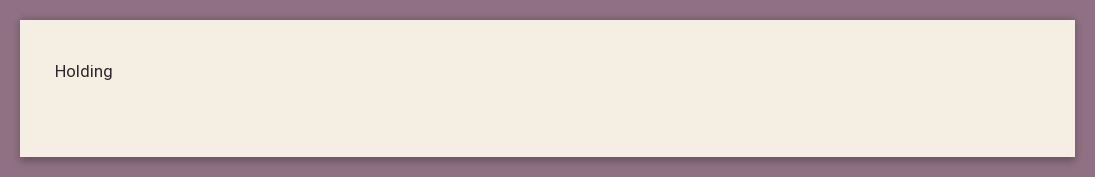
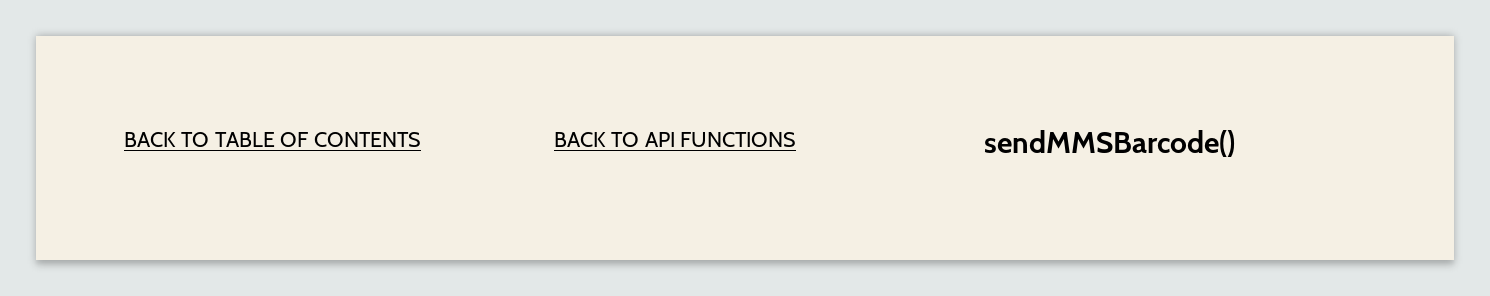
[55,65,113,80] Holding -> [124,132,422,147] [554,132,797,147] [984,130,1235,157] BACK TO TABLE OF CONTENTS // BACK TO API FUNCTIONS // sendMMSBarcode()

